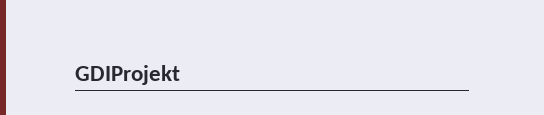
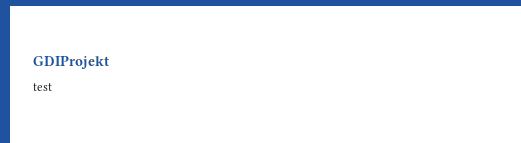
(180, 75) none -> [33,83,52,91] // test

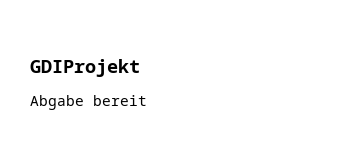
[33,83,52,91] test -> [30,95,147,110] Abgabe bereit

